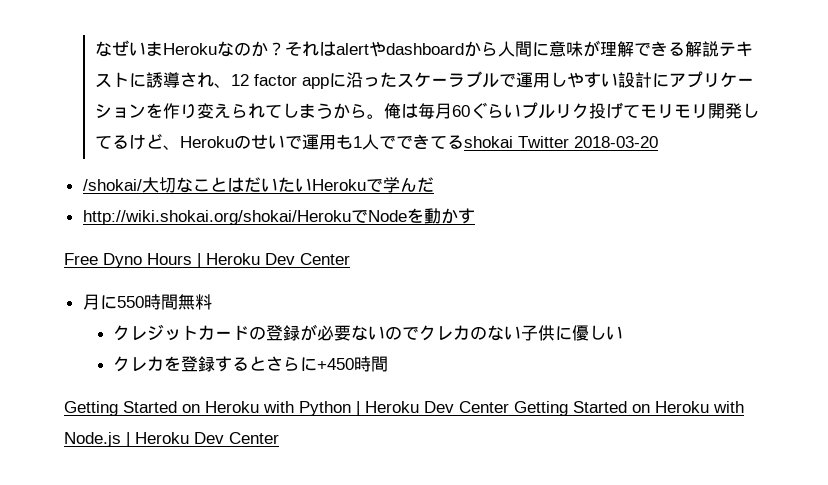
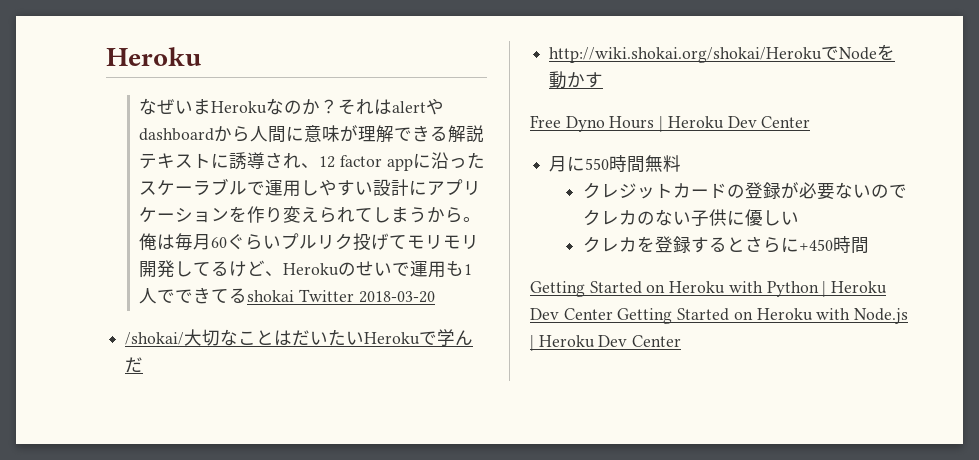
(94, 49) none -> [106,47,201,66] Heroku //

